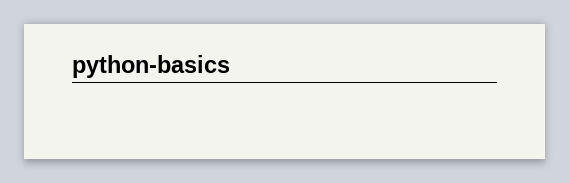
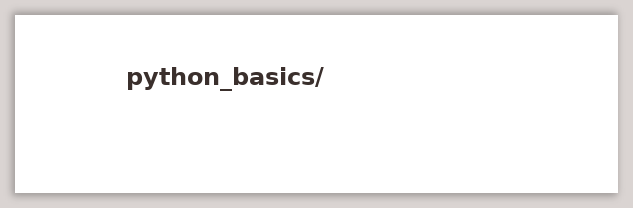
[72,55,230,78] python-basics -> [126,67,324,91] python_basics/

